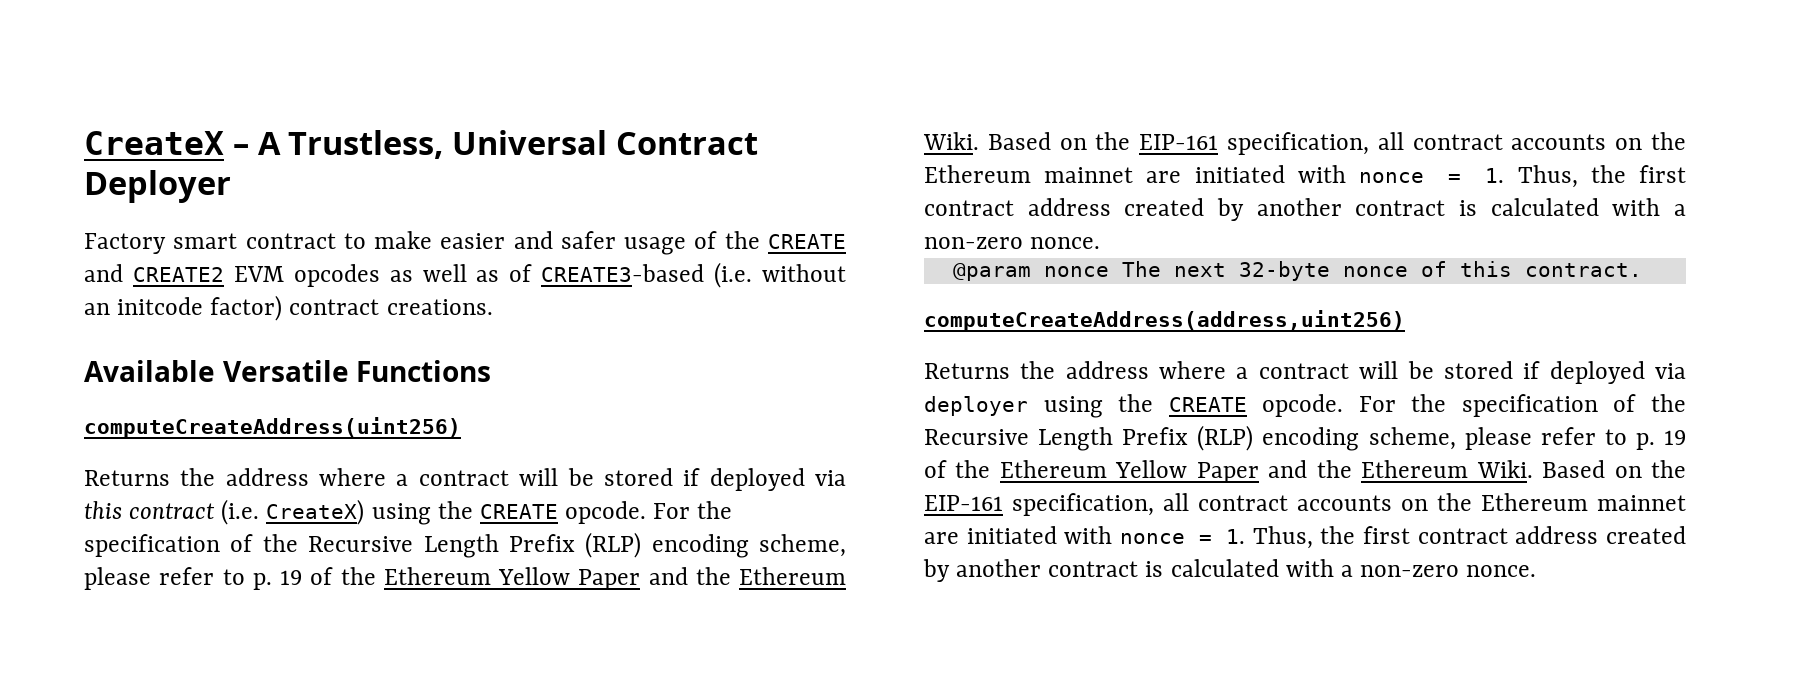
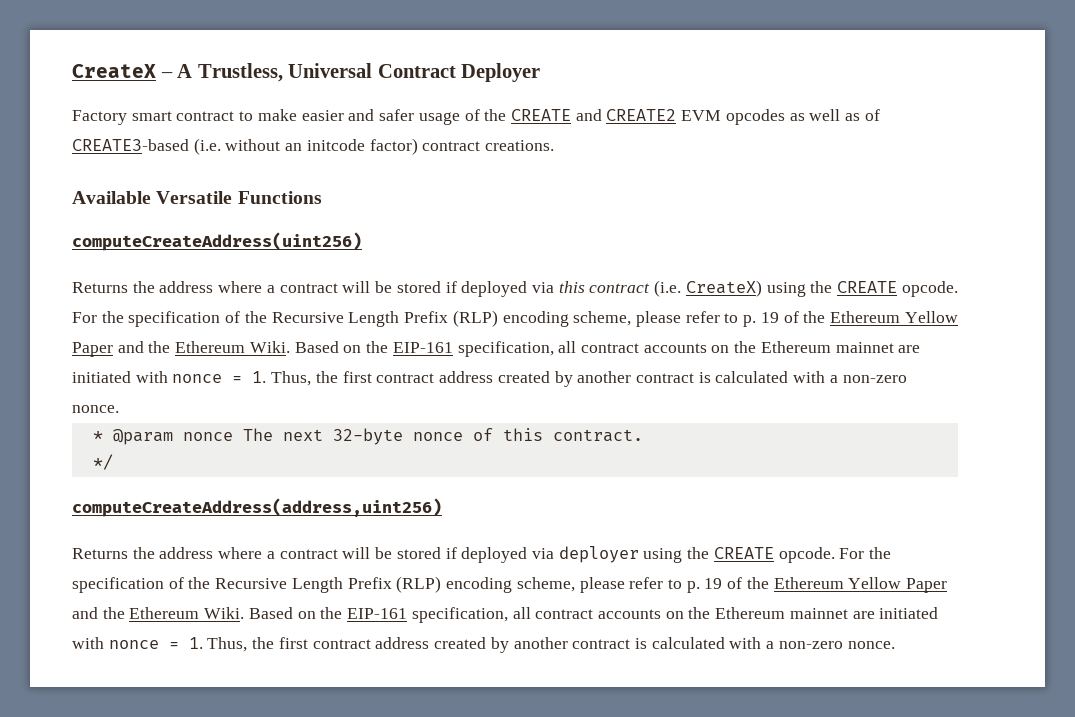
(1101, 243) none -> [92,431,103,441] *
(1642, 270) none -> [92,454,113,470] // */

